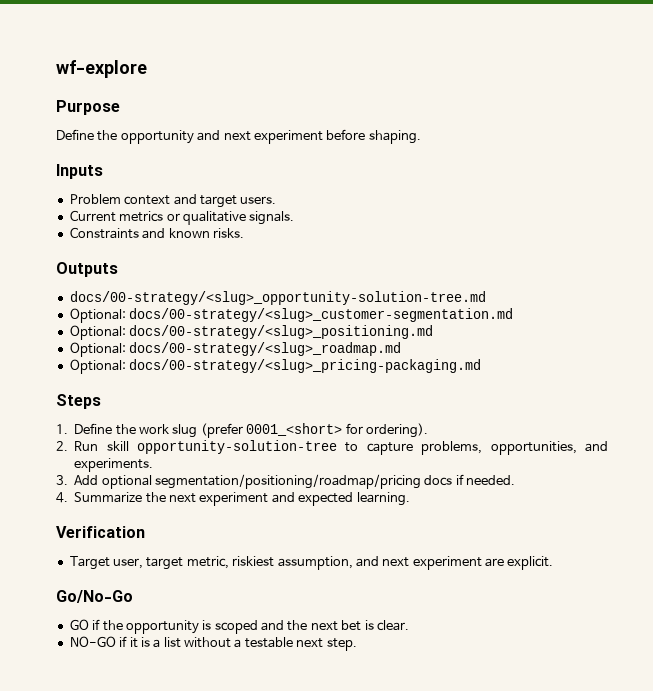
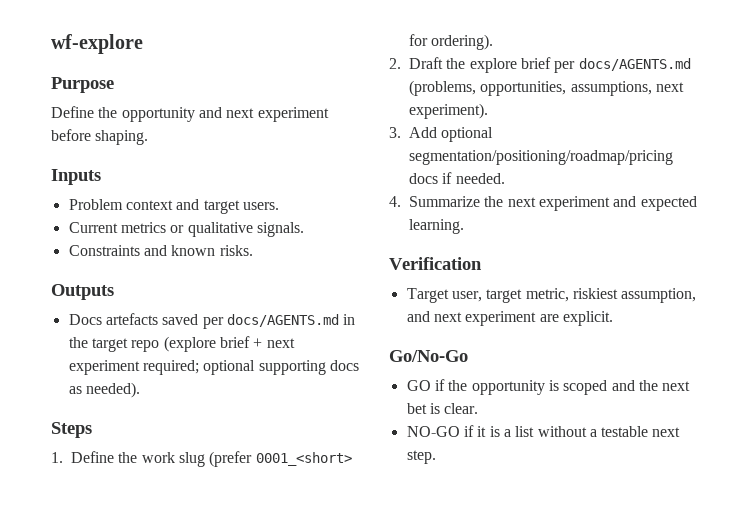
[69,291,486,305] [69,308,514,323] [69,325,434,340] [69,342,402,357] [69,359,482,374] docs/00-strategy/<slug>_opportunity-solution-tree.md // Optional: docs/00-strategy/<slug>_customer-segmentation.md // Optional: docs/00-strategy/<slug>_positioning.md // Optional: docs/00-strategy/<slug>_roadmap.md // Optional: docs/00-strategy/<slug>_pricing-packaging.md -> [68,313,356,329] [68,336,295,352] [68,360,359,375] [68,382,140,398] Docs artefacts saved per docs/AGENTS.md in the target repo (explore brief + next experiment required; optional supporting docs as needed).
[74,440,608,455] [74,458,154,472] Run skill opportunity-solution-tree to capture problems, opportunities, and experiments. -> [409,57,691,73] [409,80,684,96] [409,103,488,119] Draft the explore brief per docs/AGENTS.md (problems, opportunities, assumptions, next experiment).

